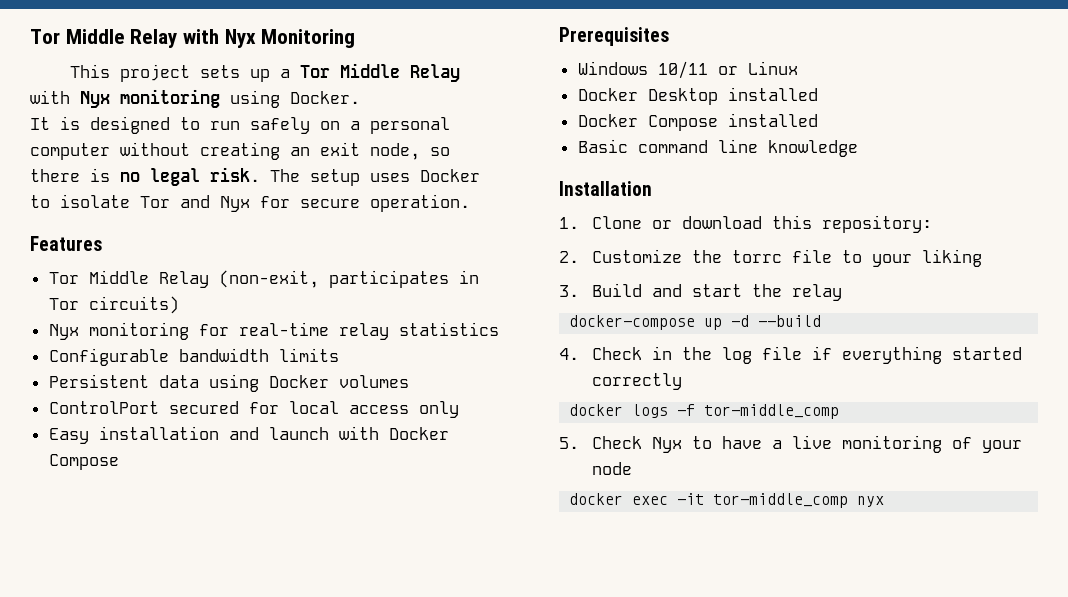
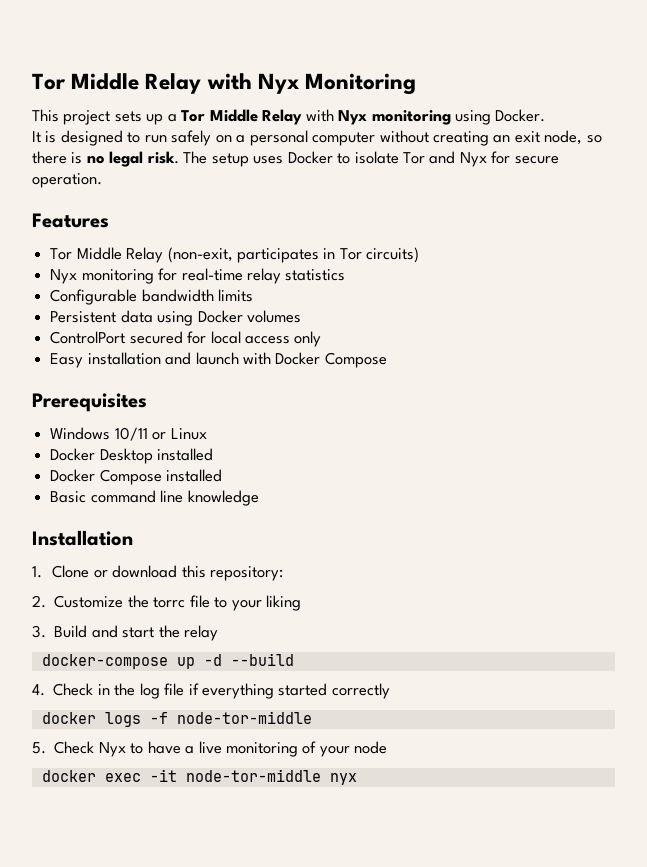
[704,404,840,419] tor-middle_comp -> [176,711,312,724] node-tor-middle
[713,493,849,508] tor-middle_comp -> [185,769,321,782] node-tor-middle

